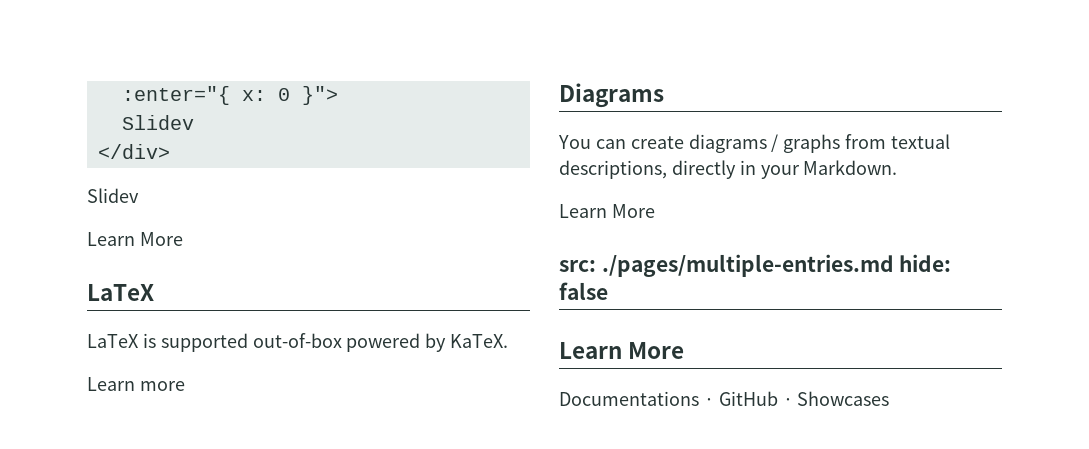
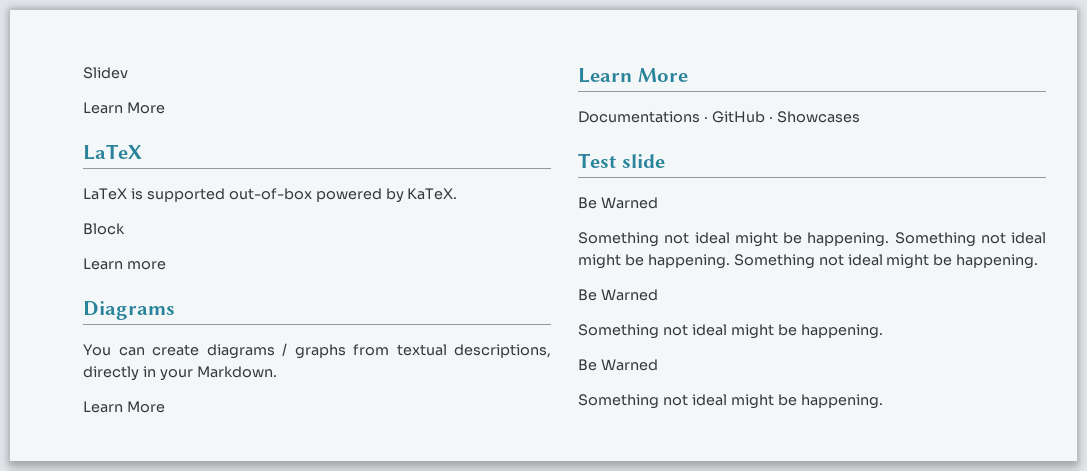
[121,86,338,105] [121,115,194,130] [97,144,170,159] :enter="{ x: 0 }"> // Slidev // </div> // -> (83, 73) none
(509, 341) none -> [83,223,125,235] // Block
[559,254,952,277] [559,282,608,300] // src: ./pages/multiple-entries.md hide: false -> (165, 407) none
(890, 398) none -> [578,153,665,168] [578,197,658,209] [578,232,1046,247] [578,254,1039,269] [578,289,658,301] [578,324,883,339] [578,359,658,371] [578,394,883,409] // Test slide // Be Warned // Something not ideal might be happening. Something not ideal might be happening. Something not ideal might be happening. // Be Warned // Something not ideal might be happening. // Be Warned // Something not ideal might be happening.

